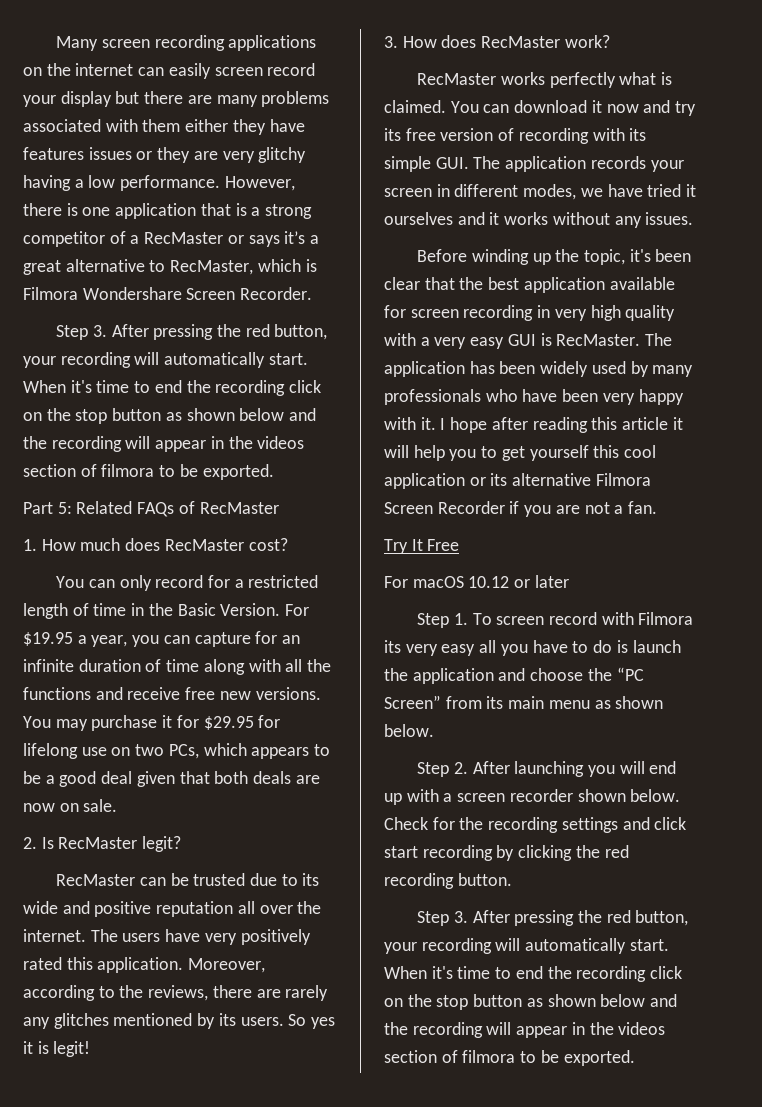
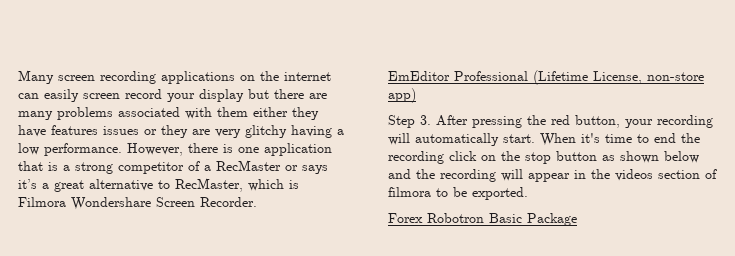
(313, 293) none -> [388,70,704,85] [388,88,416,103] // EmEditor Professional (Lifetime License, non-store app)
[23,501,279,517] [23,538,288,551] [56,575,319,591] [23,603,310,619] [23,631,301,647] [23,659,332,675] [23,687,321,700] [23,715,281,731] [23,743,331,759] [23,771,320,787] [23,799,118,812] [23,836,182,852] [56,873,320,886] [23,901,322,917] [23,929,311,945] [23,957,266,973] [23,985,329,1001] [23,1013,336,1029] [23,1041,91,1057] [384,35,610,48] [417,72,673,88] [384,100,697,116] [384,128,647,144] [384,156,684,172] [384,184,697,200] [384,212,694,228] [417,249,692,265] [384,277,675,293] [384,305,676,321] [384,333,673,349] [384,361,694,377] [384,389,684,405] [384,417,683,433] [384,445,657,461] [384,473,651,489] [384,501,658,517] [384,539,460,554] [384,575,569,588] [417,612,694,628] [384,640,681,656] [384,667,644,684] [384,695,664,709] [384,724,434,737] [417,761,677,777] [384,789,681,805] [384,817,687,833] [384,845,629,861] [384,873,512,889] [417,910,689,926] [384,938,669,954] [384,966,683,982] [384,994,678,1010] [384,1022,666,1038] [384,1050,635,1066] Part 5: Related FAQs of RecMaster // 1. How much does RecMaster cost? // You can only record for a restricted length of time in the Basic Version. For $19.95 a year, you can capture for an infinite duration of time along with all the functions and receive free new versions. You may purchase it for $29.95 for lifelong use on two PCs, which appears to be a good deal given that both deals are now on sale. // 2. Is RecMaster legit? // RecMaster can be trusted due to its wide and positive reputation all over the internet. The users have very positively rated this application. Moreover, according to the reviews, there are rarely any glitches mentioned by its users. So yes it is legit! // 3. How does RecMaster work? // RecMaster works perfectly what is claimed. You can download it now and try its free version of recording with its simple GUI. The application records your screen in different modes, we have tried it ourselves and it works without any issues. // Before winding up the topic, it's been clear that the best application available for screen recording in very high quality with a very easy GUI is RecMaster. The application has been widely used by many professionals who have been very happy with it. I hope after reading this article it will help you to get yourself this cool application or its alternative Filmora Screen Recorder if you are not a fan. // Try It Free // For macOS 10.12 or later // Step 1. To screen record with Filmora its very easy all you have to do is launch the application and choose the “PC Screen” from its main menu as shown below. // Step 2. After launching you will end up with a screen recorder shown below. Check for the recording settings and click start recording by clicking the red recording button. // Step 3. After pressing the red button, your recording will automatically start. When it's time to end the recording click on the stop button as shown below and the recording will appear in the videos section of filmora to be exported. -> [388,213,577,226] Forex Robotron Basic Package

